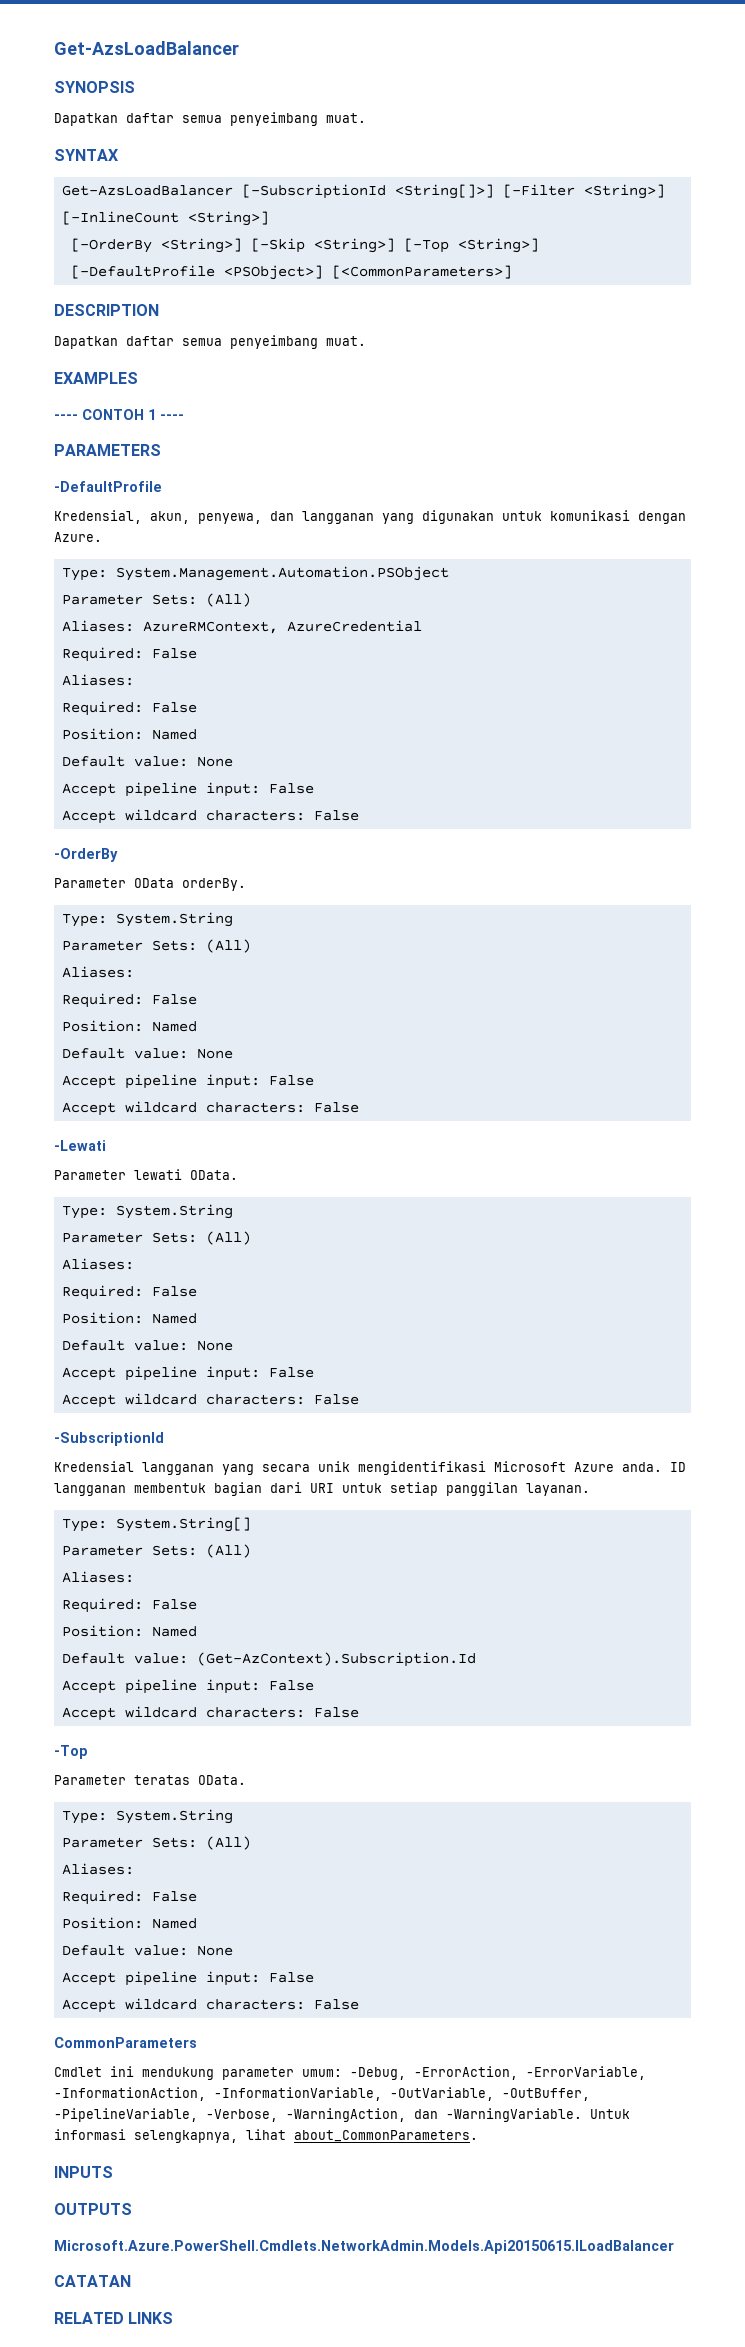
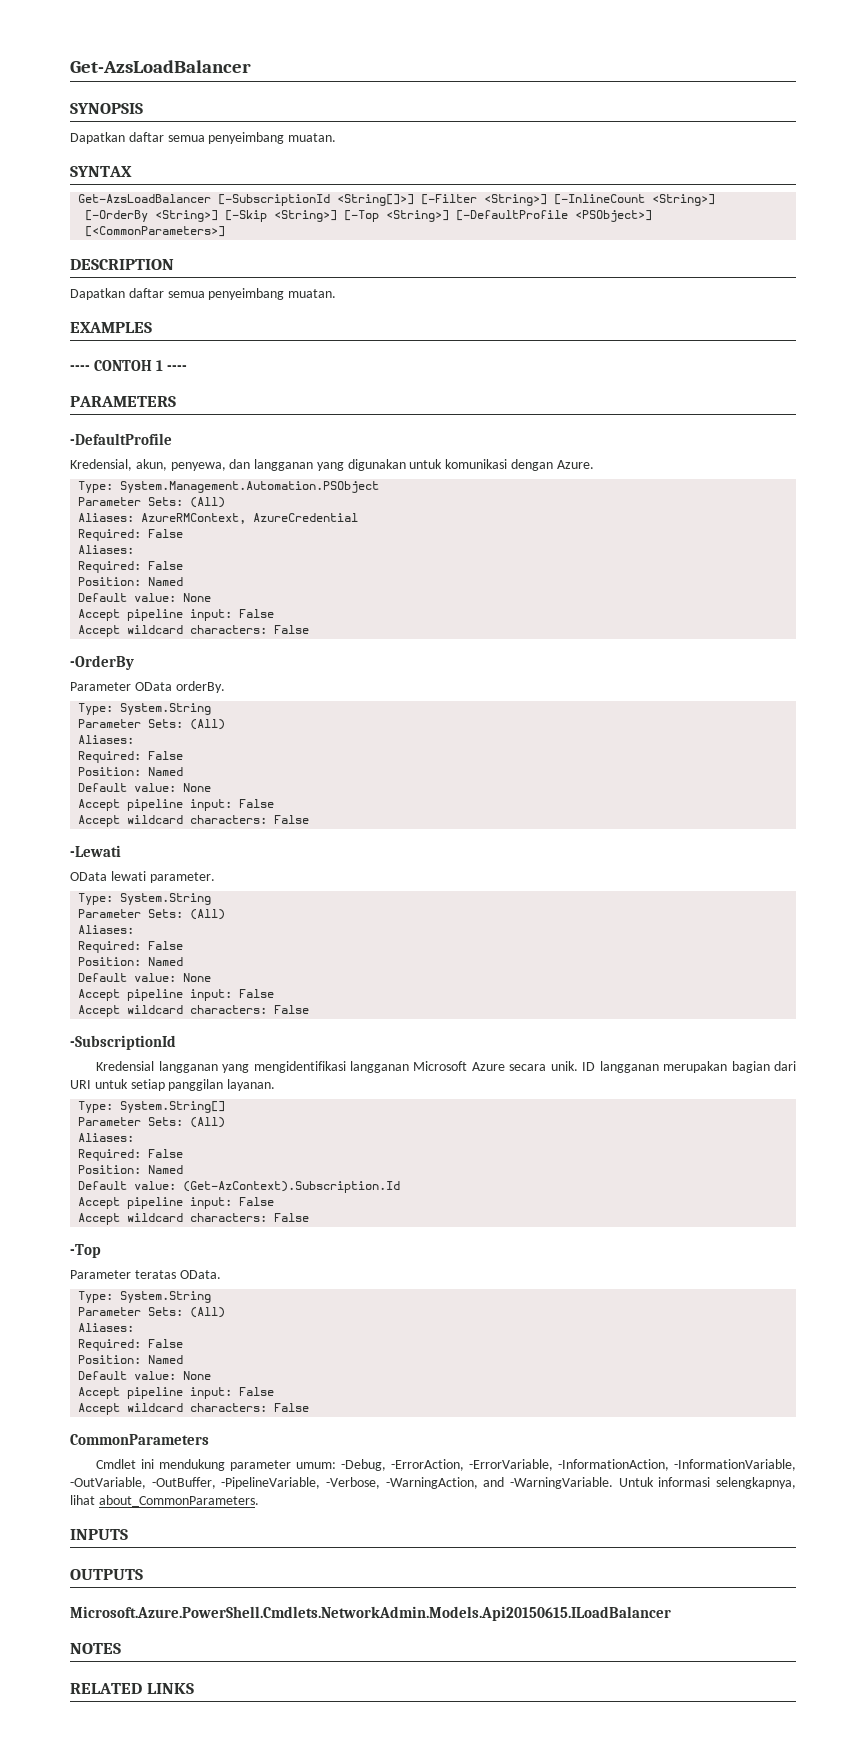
[326,113,366,123] muat. -> [288,133,337,142] muatan.
[326,336,366,346] muat. -> [288,289,337,298] muatan.
[54,1169,238,1180] Parameter lewati OData. -> [70,871,215,883] OData lewati parameter.
[262,1461,662,1475] secara unik mengidentifikasi Microsoft Azure anda. -> [253,1061,578,1073] mengidentifikasi langganan Microsoft Azure secara unik.
[134,1483,206,1493] membentuk -> [663,1061,728,1073] merupakan
[414,2109,438,2119] dan -> [483,1477,505,1487] and
[54,2275,131,2287] CATATAN -> [70,1643,121,1654] NOTES

